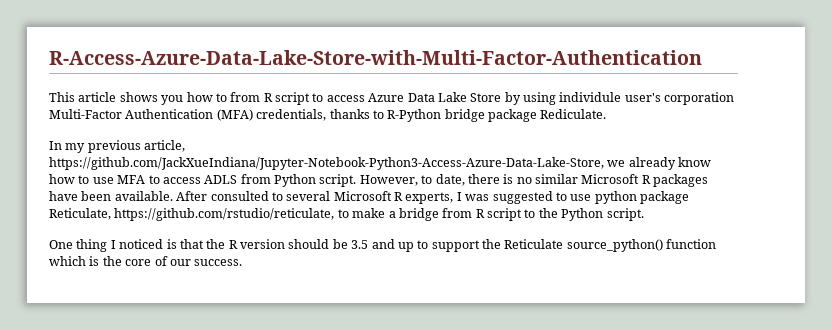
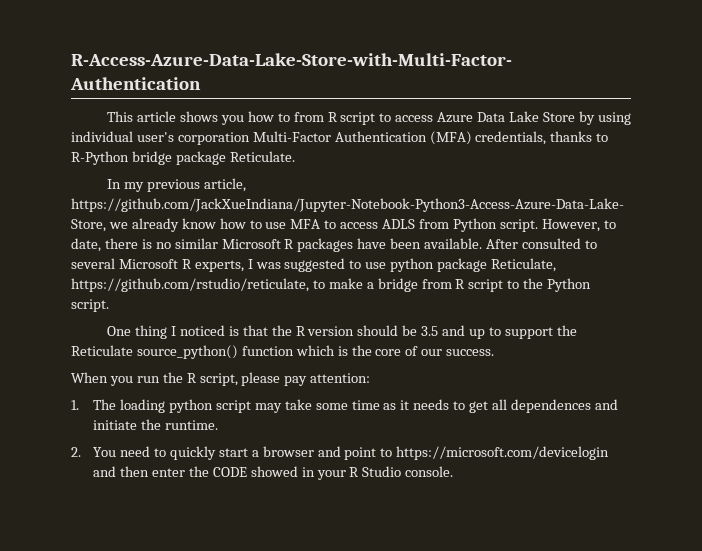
[559,92,622,102] individule -> [71,131,133,142] individual
[540,109,607,119] Rediculate. -> [229,151,295,162] Reticulate.
(243, 262) none -> [71,372,371,386] [71,399,618,413] [93,419,218,430] [71,446,610,460] [93,466,454,480] // When you run the R script, please pay attention: // 1. The loading python script may take some time as it needs to get all dependences and initiate the runtime. // 2. You need to quickly start a browser and point to https://microsoft.com/devicelogin and then enter the CODE showed in your R Studio console.

